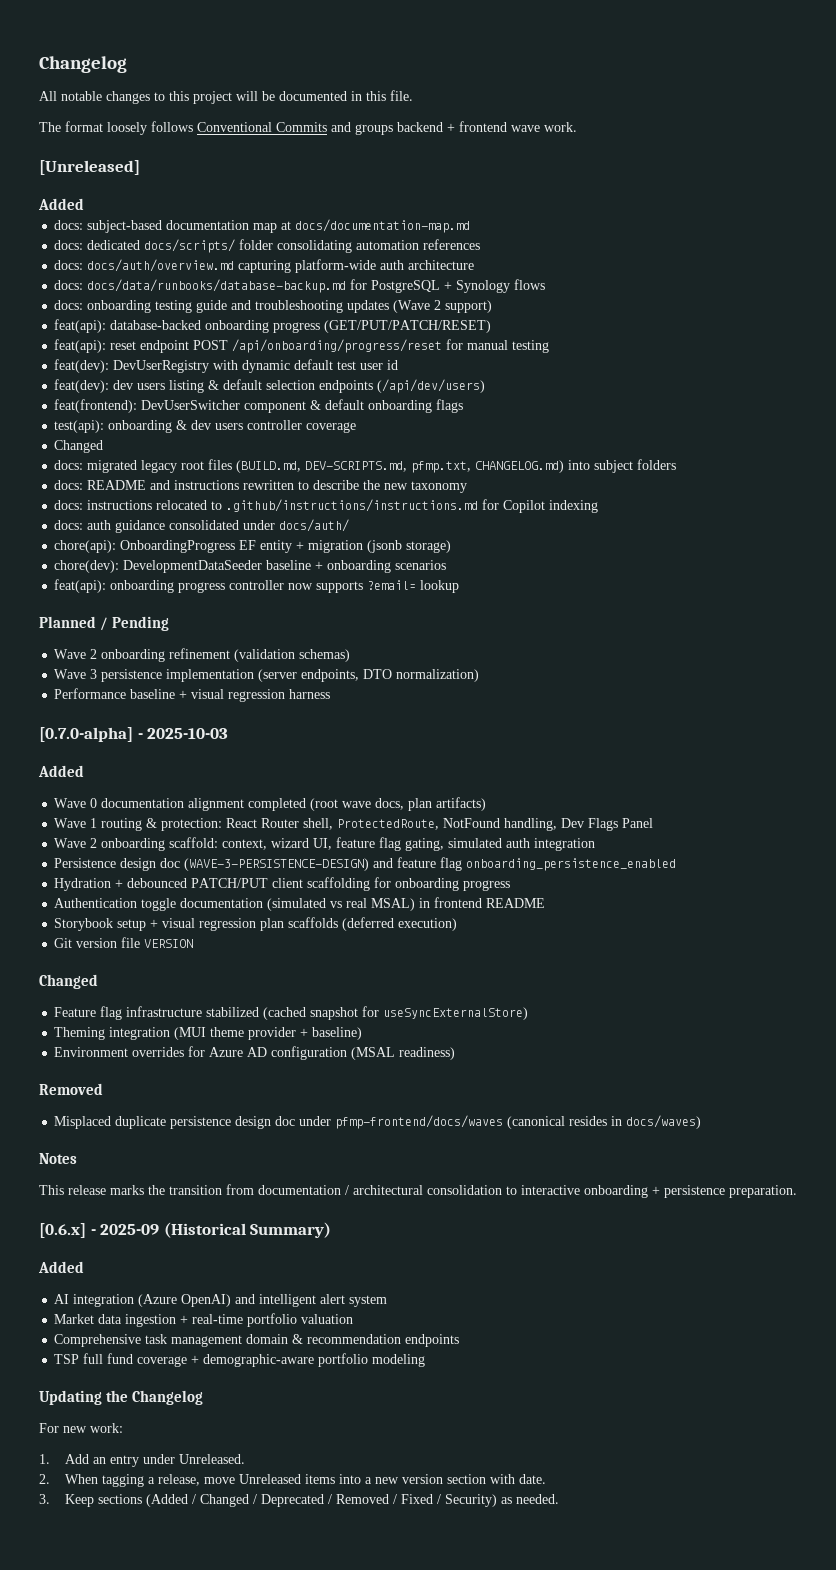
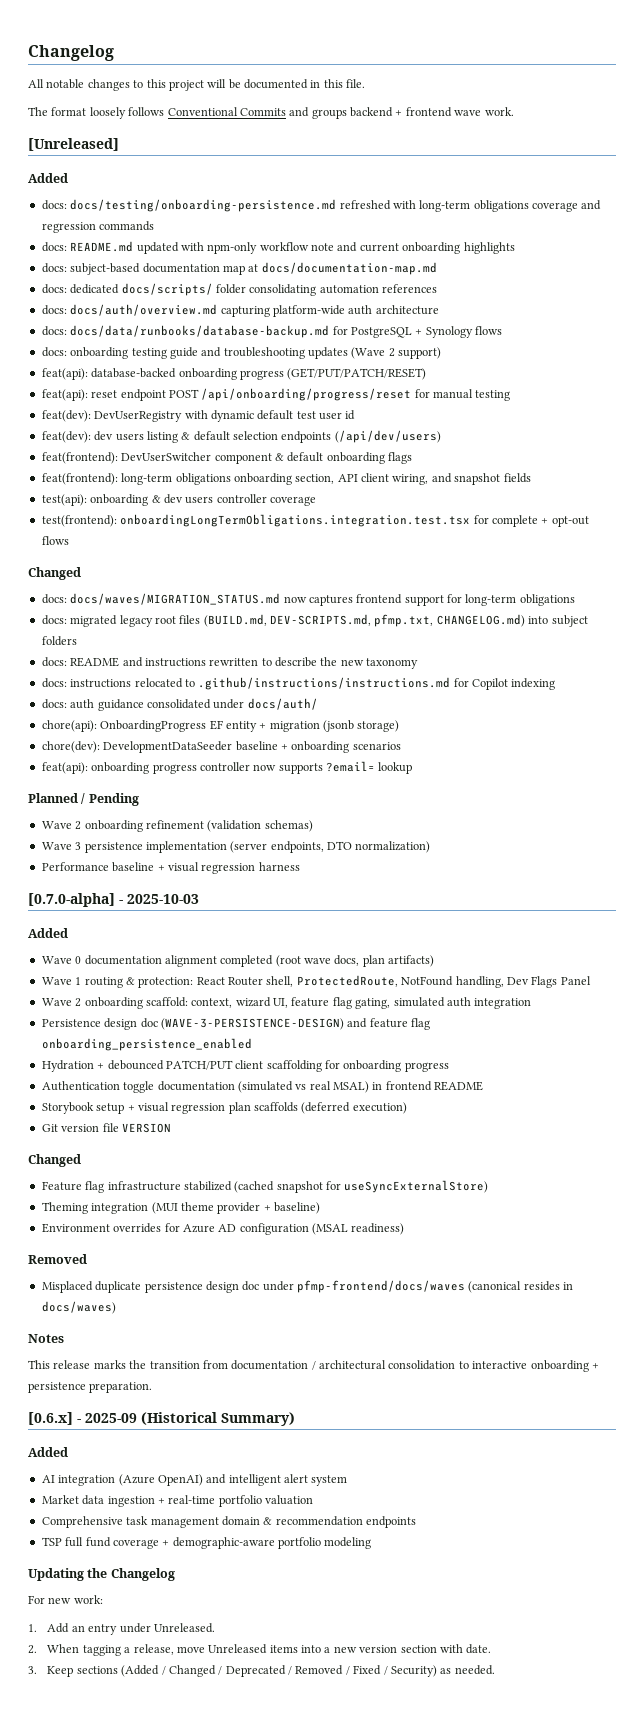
(84, 204) none -> [41,199,602,212] [41,221,155,233] [41,241,515,254] // docs: docs/testing/onboarding-persistence.md refreshed with long-term obligations coverage and regression commands // docs: README.md updated with npm-only workflow note and current onboarding highlights
(464, 406) none -> [41,473,531,485] // feat(frontend): long-term obligations onboarding section, API client wiring, and snapshot fields
[54,440,104,453] Changed -> [41,514,589,527] [41,536,69,545] [28,567,81,580] [41,593,575,606] test(frontend): onboardingLongTermObligations.integration.test.tsx for complete + opt-out flows // Changed // docs: docs/waves/MIGRATION_STATUS.md now captures frontend support for long-term obligations

